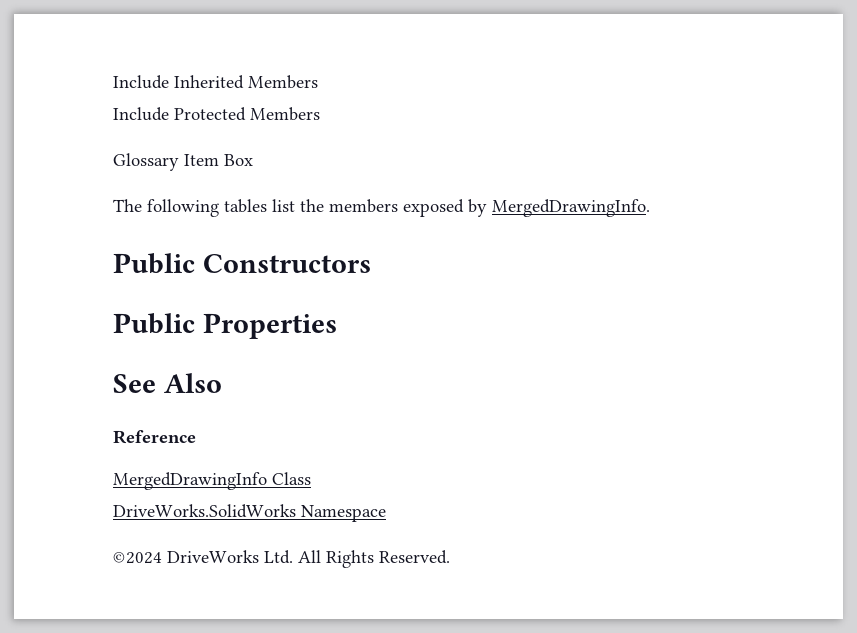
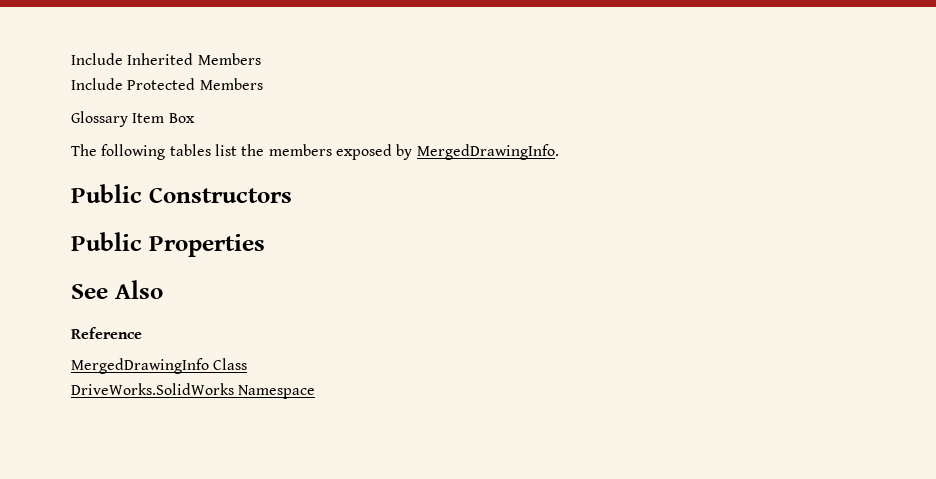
[113,550,450,568] // ©2024 DriveWorks Ltd. All Rights Reserved. -> (316, 392) none

